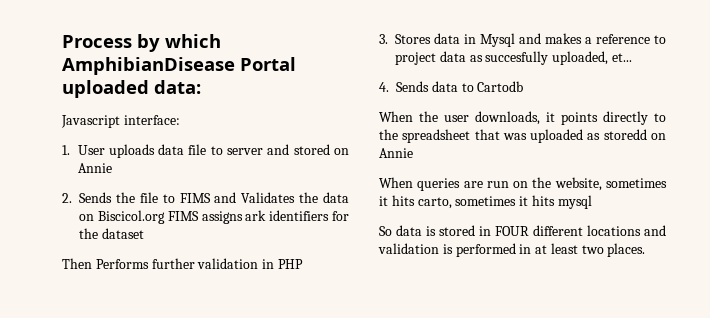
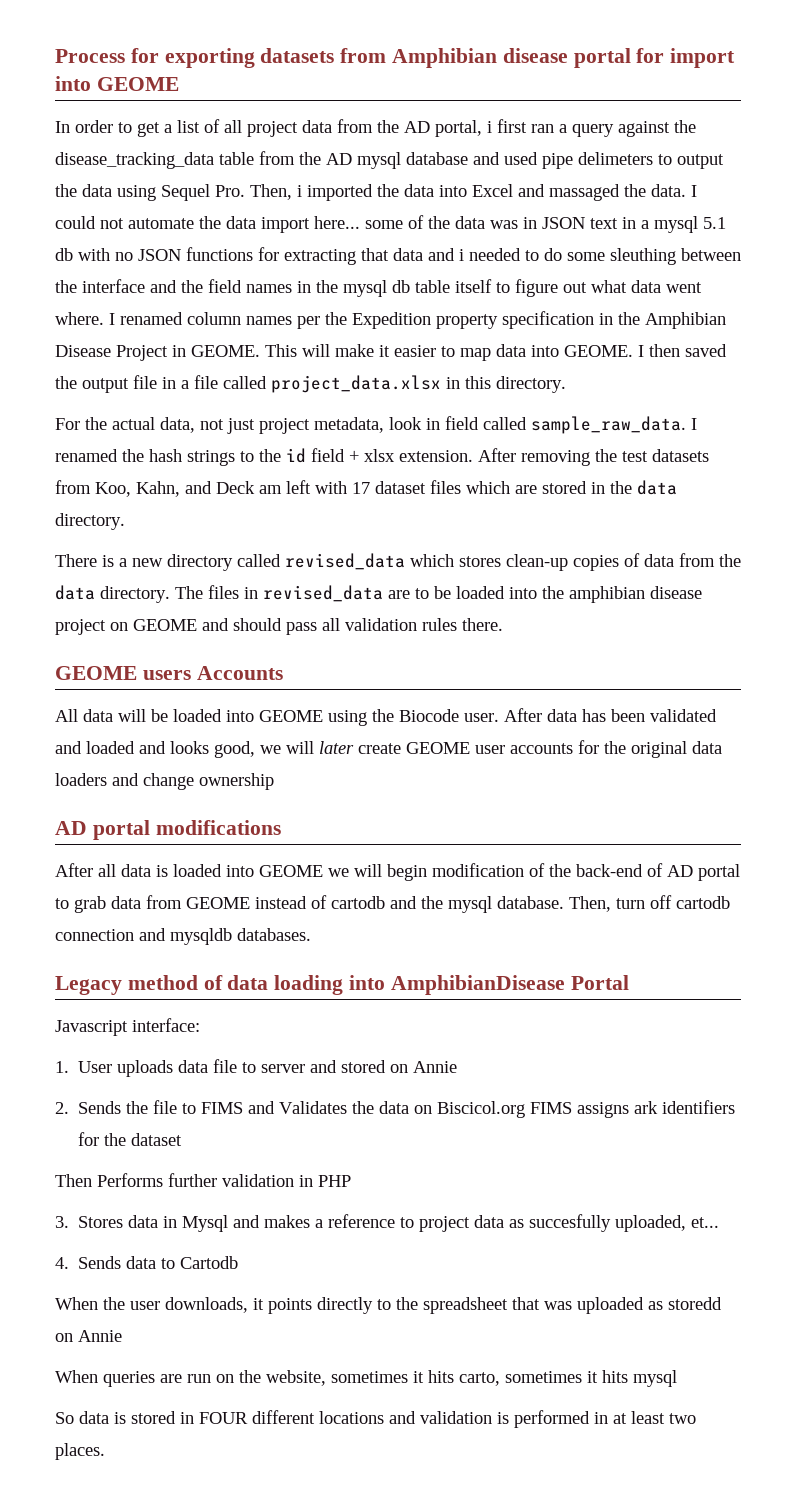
[137,34,221,52] by which -> [130,48,736,68] [55,76,179,91] [55,119,696,137] [55,151,724,169] [55,184,697,201] [55,215,726,233] [55,247,741,265] [55,279,702,297] [55,311,726,329] [55,344,727,361] [55,375,566,393] [55,416,697,434] [55,448,709,466] [55,480,677,497] [55,513,125,530] [55,553,741,571] [55,585,702,603] [55,618,503,635] [55,666,283,680] [55,708,717,726] [55,740,722,758] [55,773,274,790] [55,820,281,840] [55,863,740,881] [55,895,730,913] [55,928,311,945] [55,975,386,995] for exporting datasets from Amphibian disease portal for import into GEOME // In order to get a list of all project data from the AD portal, i first ran a query against the disease_tracking_data table from the AD mysql database and used pipe delimeters to output the data using Sequel Pro. Then, i imported the data into Excel and massaged the data. I could not automate the data import here... some of the data was in JSON text in a mysql 5.1 db with no JSON functions for extracting that data and i needed to do some sleuthing between the interface and the field names in the mysql db table itself to figure out what data went where. I renamed column names per the Expedition property specification in the Amphibian Disease Project in GEOME. This will make it easier to map data into GEOME. I then saved the output file in a file called project_data.xlsx in this directory. // For the actual data, not just project metadata, look in field called sample_raw_data. I renamed the hash strings to the id field + xlsx extension. After removing the test datasets from Koo, Kahn, and Deck am left with 17 dataset files which are stored in the data directory. // There is a new directory called revised_data which stores clean-up copies of data from the data directory. The files in revised_data are to be loaded into the amphibian disease project on GEOME and should pass all validation rules there. // GEOME users Accounts // All data will be loaded into GEOME using the Biocode user. After data has been validated and loaded and looks good, we will later create GEOME user accounts for the original data loaders and change ownership // AD portal modifications // After all data is loaded into GEOME we will begin modification of the back-end of AD portal to grab data from GEOME instead of cartodb and the mysql database. Then, turn off cartodb connection and mysqldb databases. // Legacy method of data loading into
[62,80,201,98] uploaded data: -> (629, 982) none

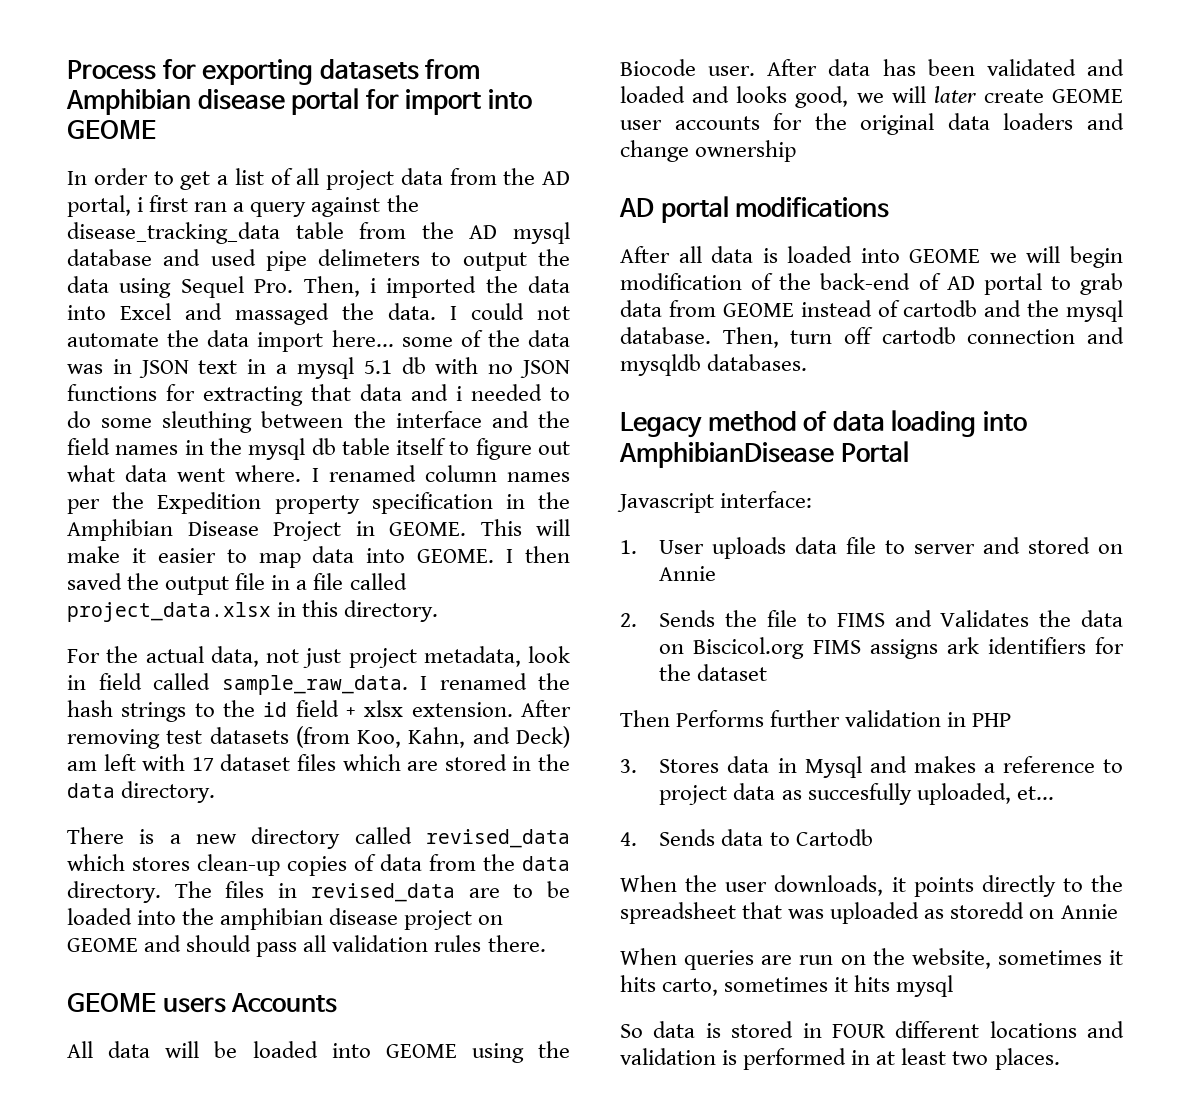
[595,449,617,462] the -> (160, 739) none
[55,480,91,494] from -> [295,726,350,748] (from
[216,481,255,494] Deck -> [516,726,570,748] Deck)

